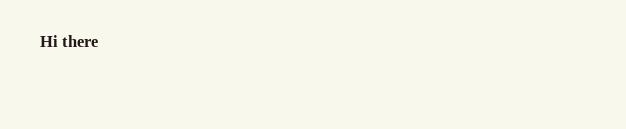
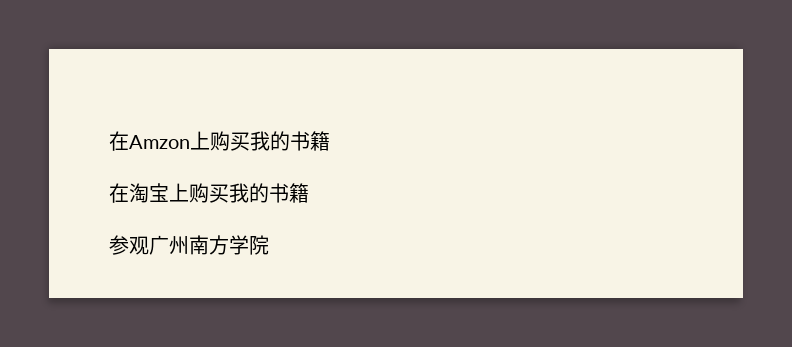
[40,35,99,47] Hi there -> [109,131,330,151] [109,183,309,203] [109,235,269,255] 在Amzon上购买我的书籍 // 在淘宝上购买我的书籍 // 参观广州南方学院

